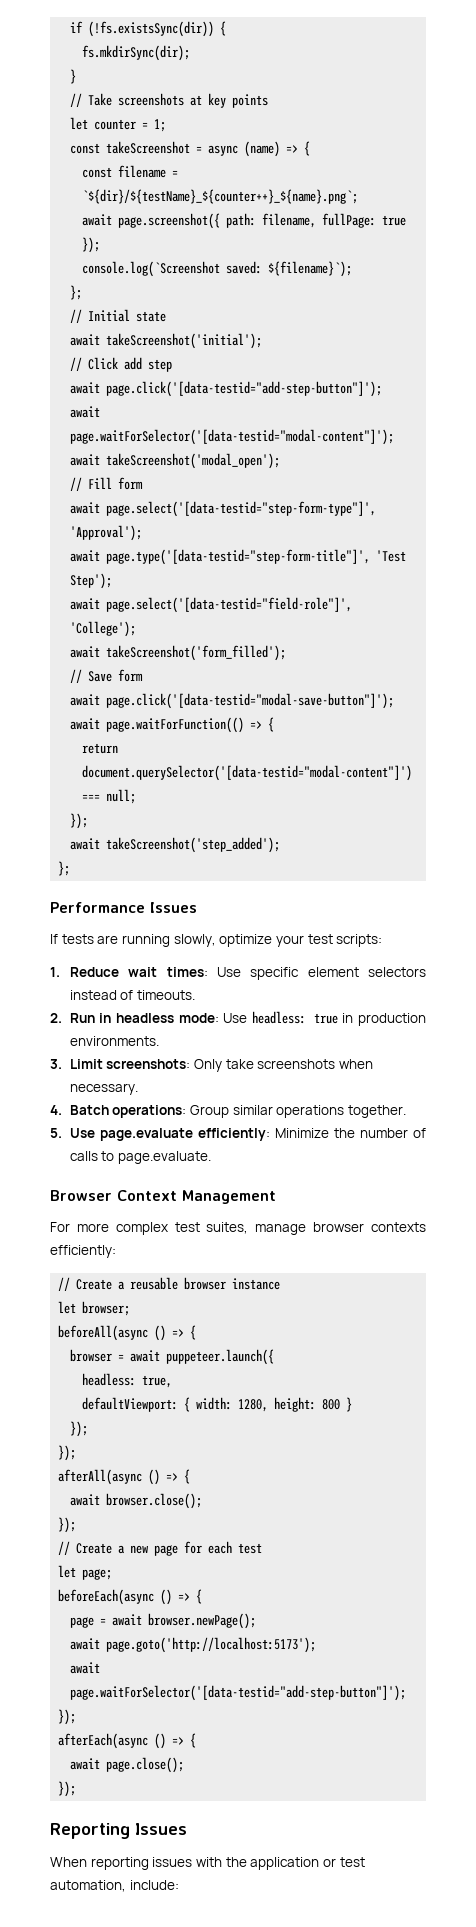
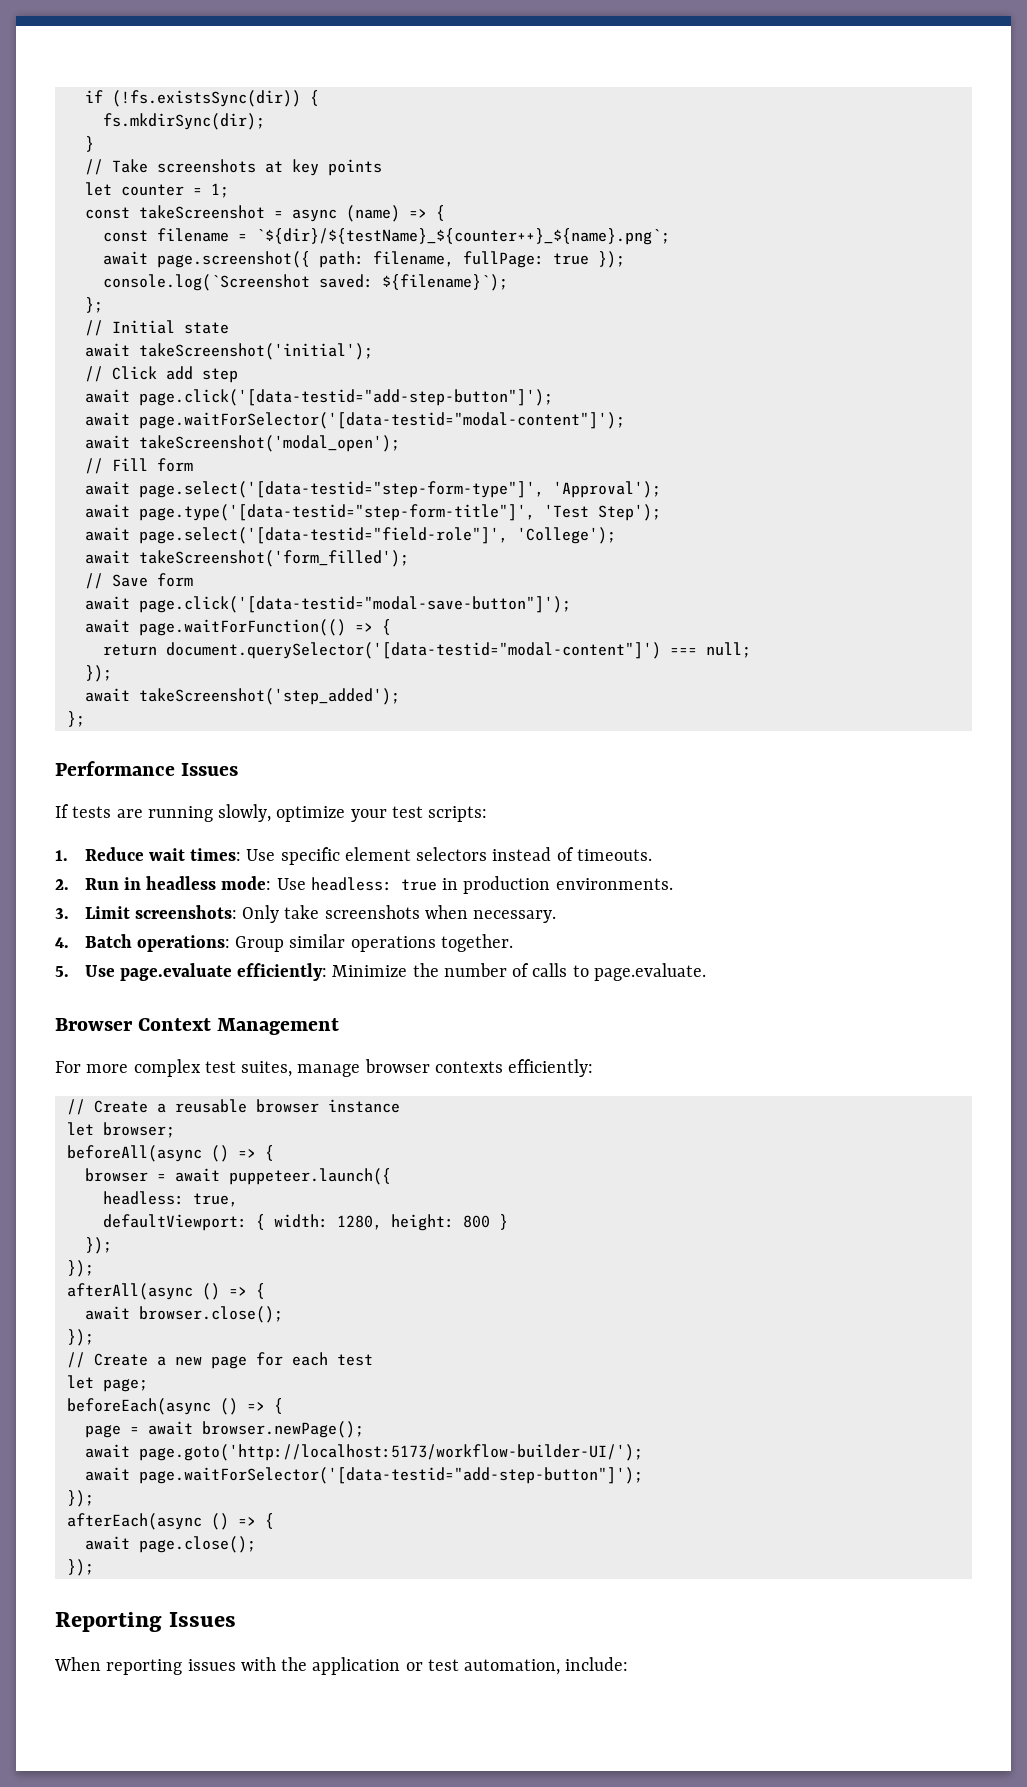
[106,1637,317,1653] page.goto('http://localhost:5173'); -> [138,1444,643,1461] page.goto('http://localhost:5173/workflow-builder-UI/');

